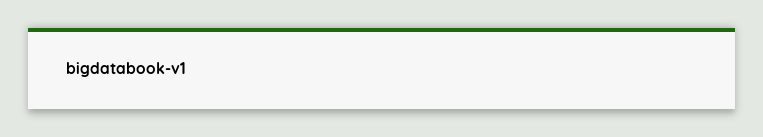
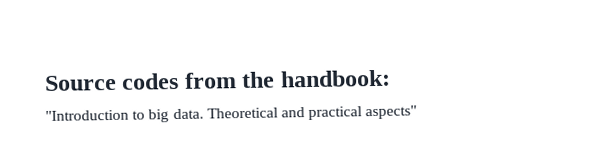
[66,62,186,77] bigdatabook-v1 -> [44,69,391,91] [45,105,418,123] Source codes from the handbook: // "Introduction to big data. Theoretical and practical aspects"

